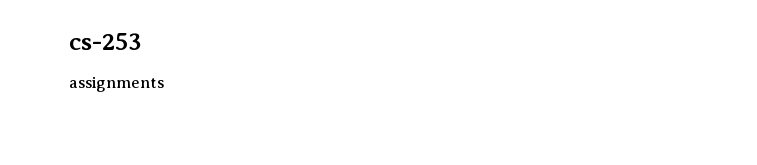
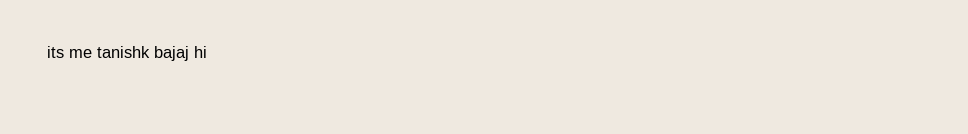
[69,33,142,50] [69,76,164,92] cs-253 // assignments -> [47,46,207,61] its me tanishk bajaj hi

